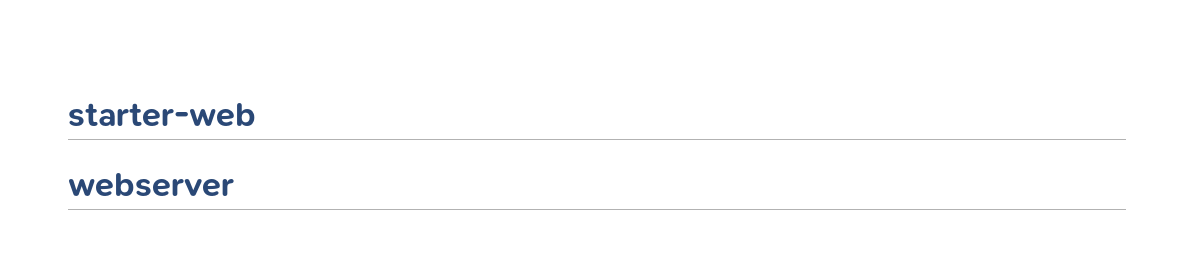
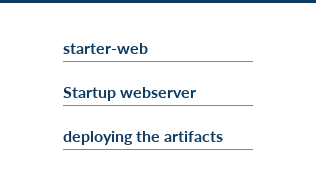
(256, 115) none -> [63,87,116,101] Startup
(234, 185) none -> [63,131,224,145] // deploying the artifacts

